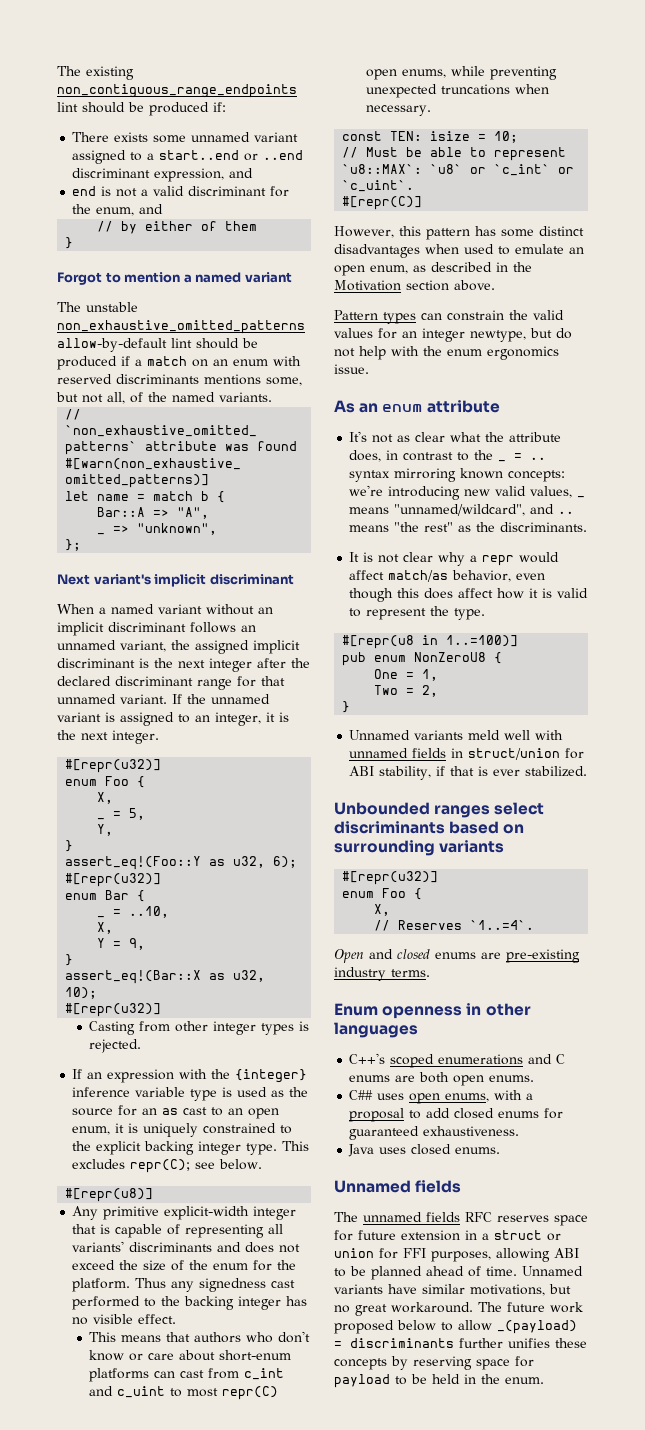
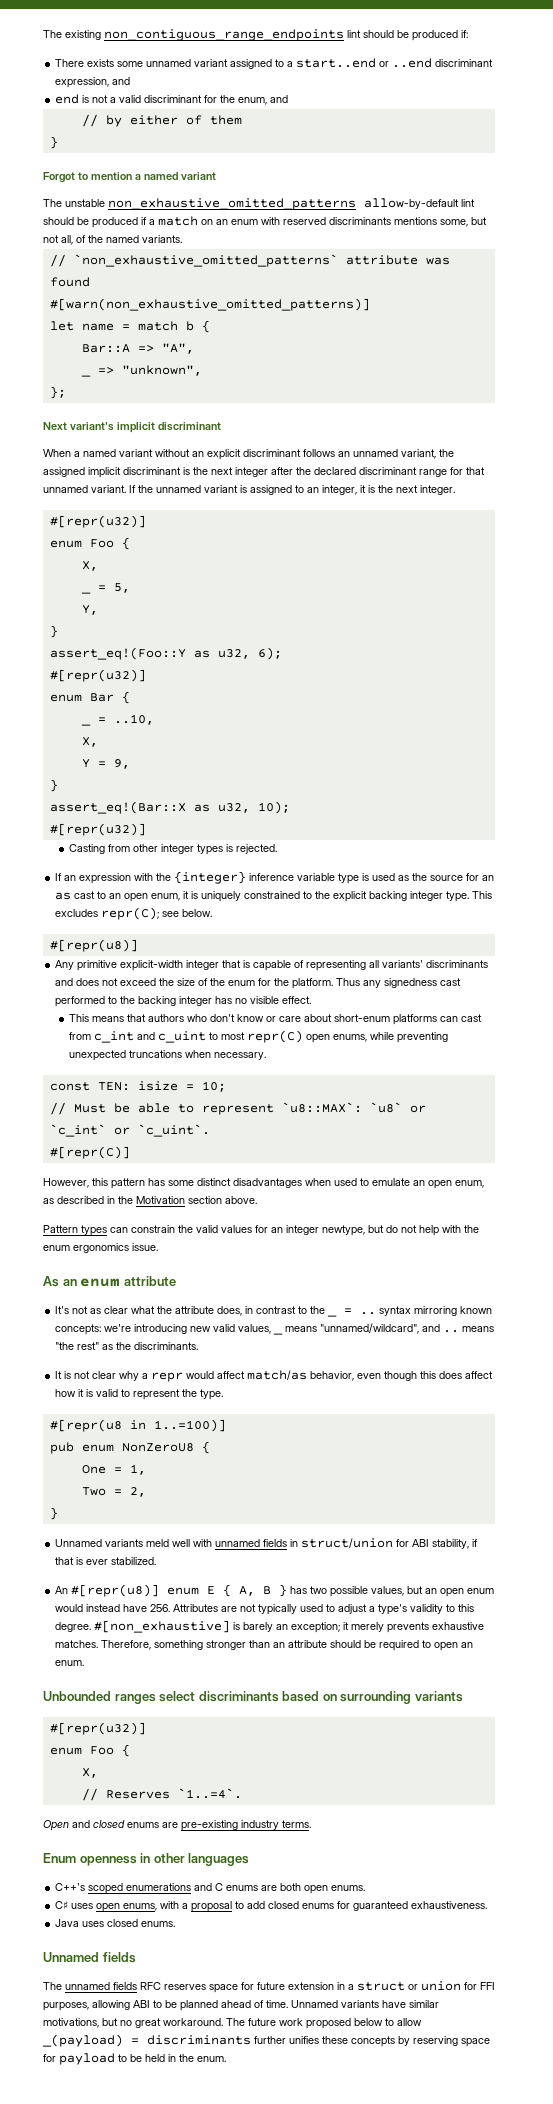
[57,622,104,636] implicit -> [207,449,241,460] explicit
(588, 771) none -> [55,1584,495,1597] [55,1604,475,1615] [55,1620,485,1633] [55,1640,474,1651] [55,1660,85,1666] // An #[repr(u8)] enum E { A, B } has two possible values, but an open enum would instead have 256. Attributes are not typically used to adjust a type's validity to this degree. #[non_exhaustive] is barely an exception; it merely prevents exhaustive matches. Therefore, something stronger than an attribute should be required to open an enum.
[349,1090,374,1100] C## -> [55,1900,69,1909] C♯

